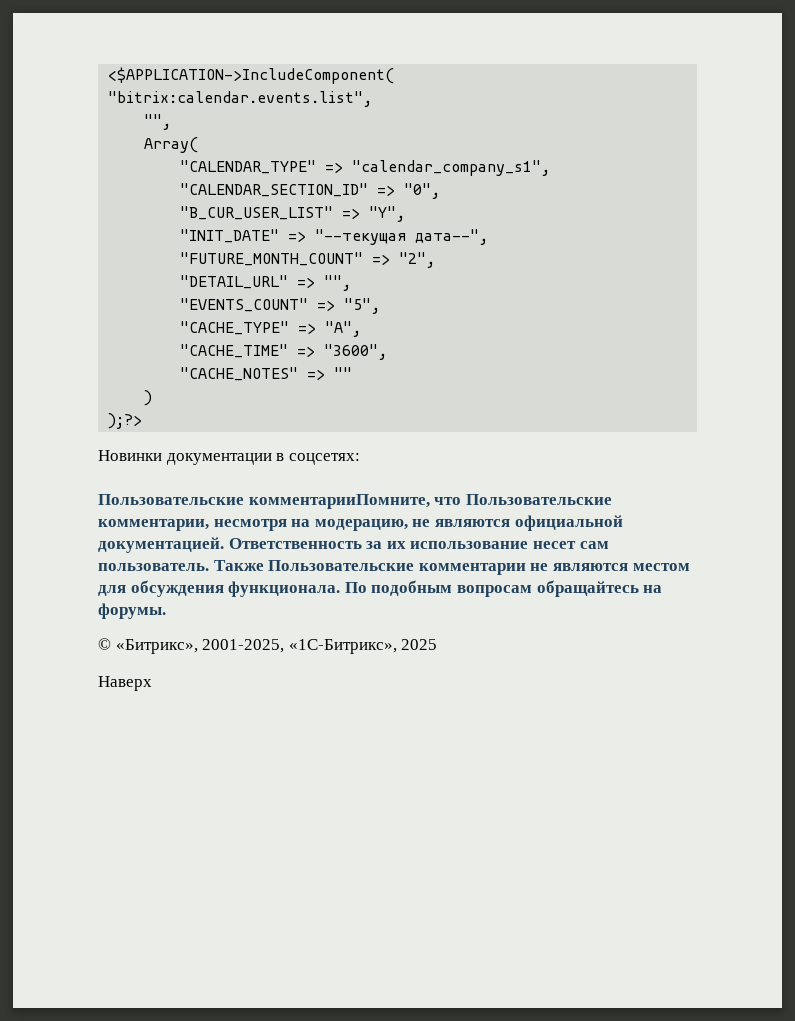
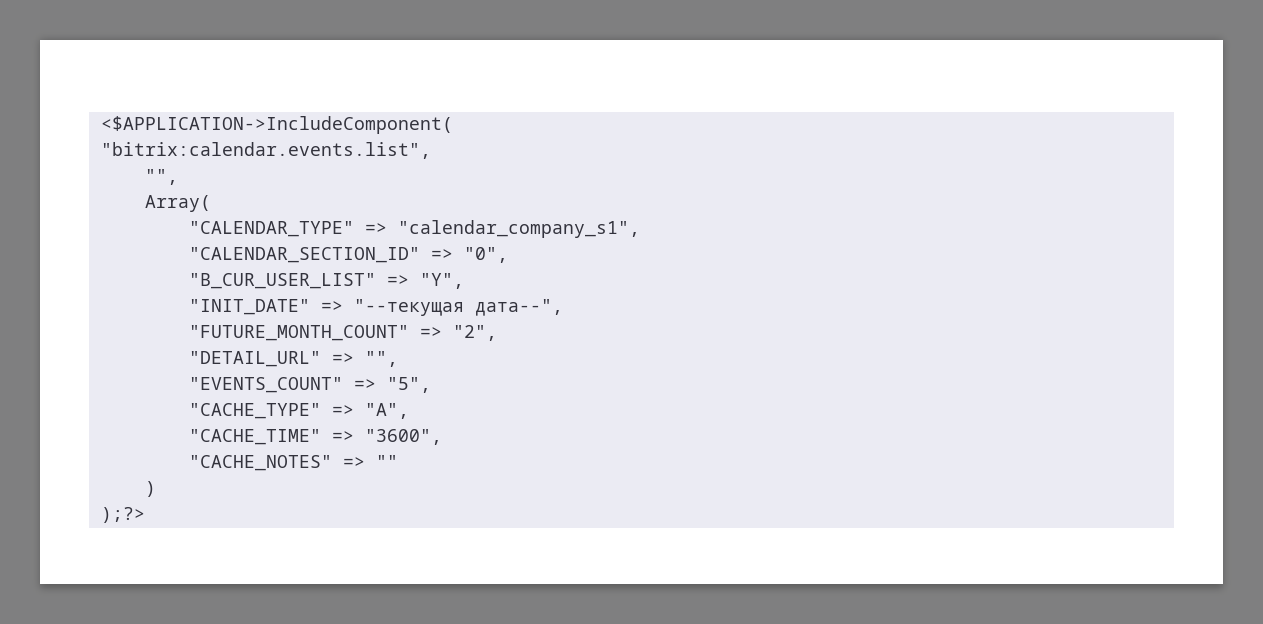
[98,450,360,465] [98,494,612,509] [98,515,623,531] [98,537,609,553] [98,560,690,575] [98,580,663,597] [98,603,166,619] [98,638,438,654] [98,676,152,691] // Новинки документации в соцсетях: // Пользовательские комментарииПомните, что Пользовательские комментарии, несмотря на модерацию, не являются официальной документацией. Ответственность за их использование несет сам пользователь. Также Пользовательские комментарии не являются местом для обсуждения функционала. По подобным вопросам обращайтесь на форумы. // © «Битрикс», 2001-2025, «1С-Битрикс», 2025 // Наверх -> (145, 515) none

